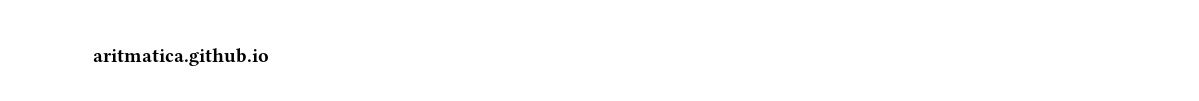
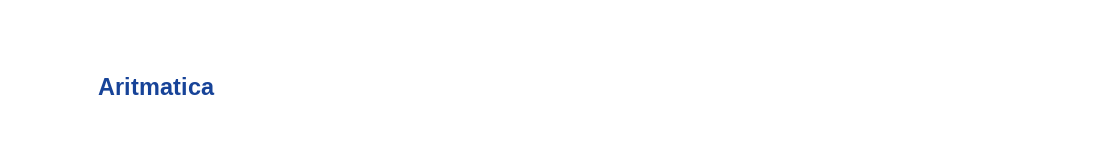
[93,48,269,66] aritmatica.github.io -> [98,77,215,95] Aritmatica

